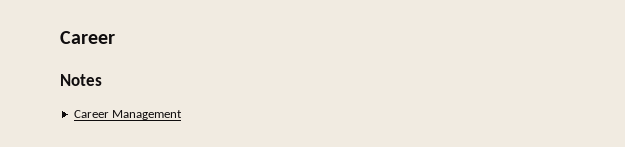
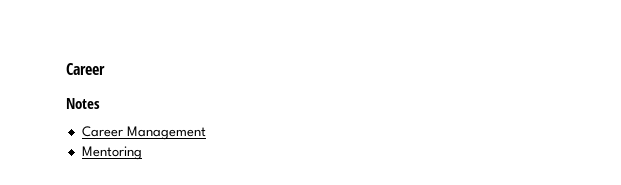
(183, 115) none -> [81,146,142,160] // Mentoring

